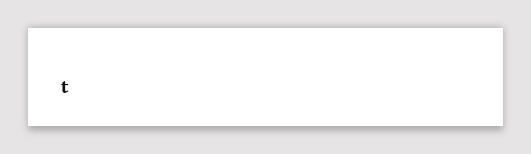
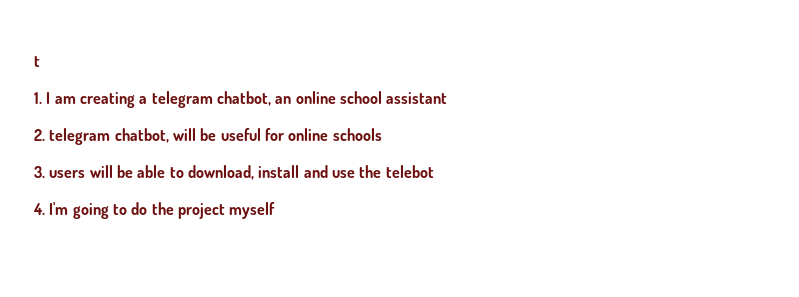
(69, 87) none -> [34,91,448,108] [34,128,382,145] [34,165,434,180] [33,202,276,219] // 1. I am creating a telegram chatbot, an online school assistant // 2. telegram chatbot, will be useful for online schools // 3. users will be able to download, install and use the telebot // 4. I'm going to do the project myself

